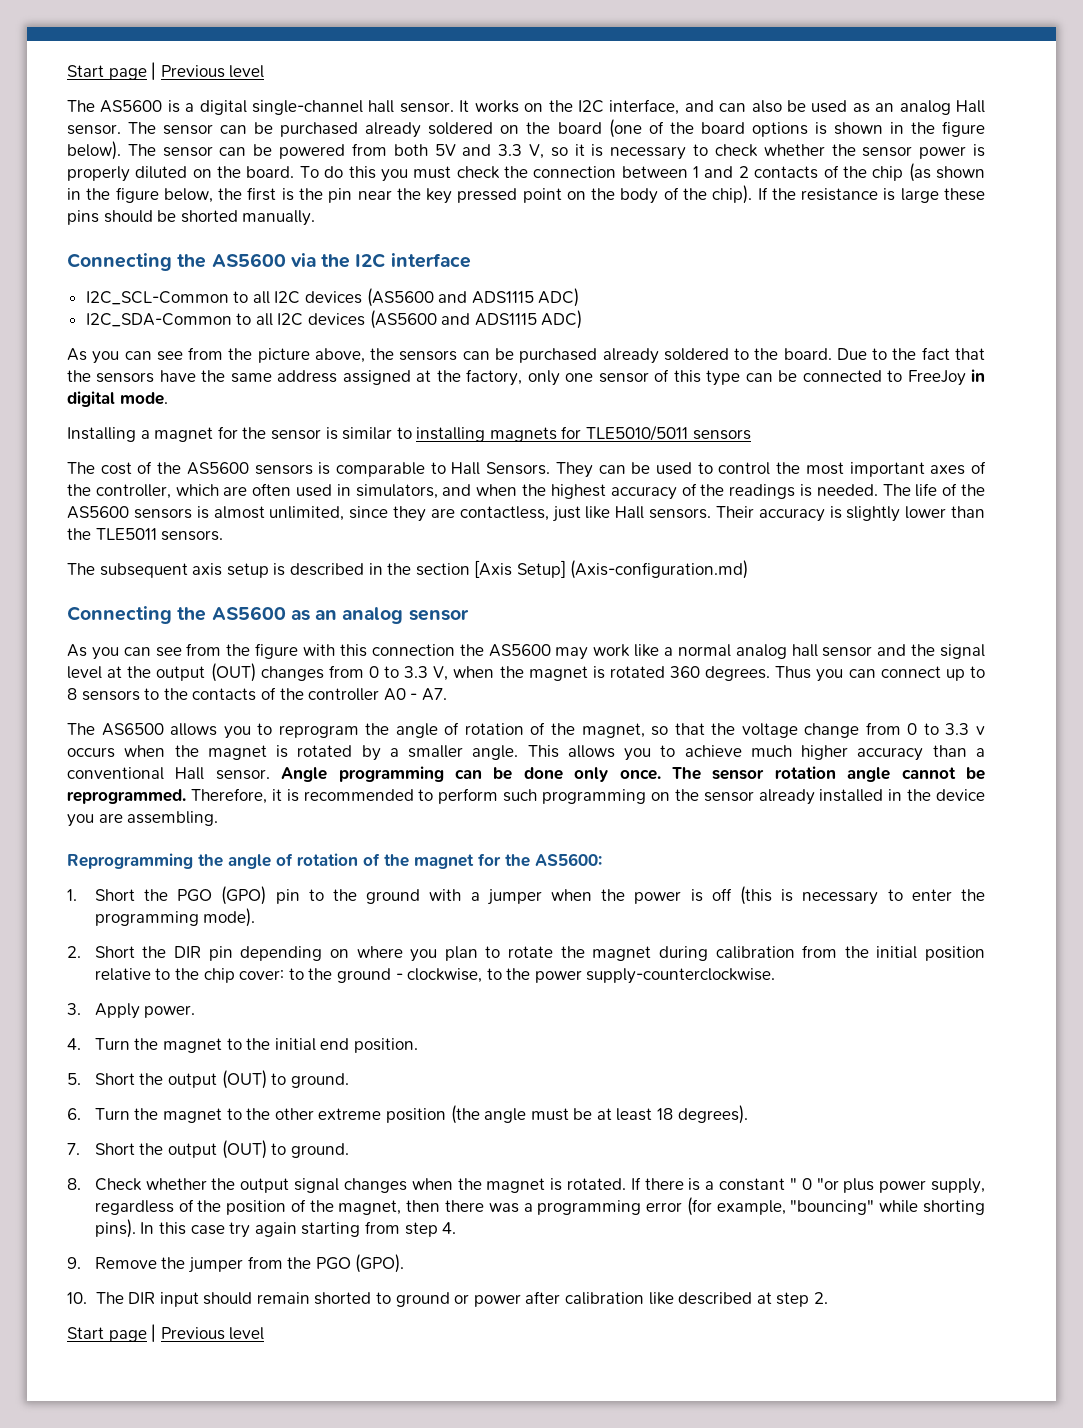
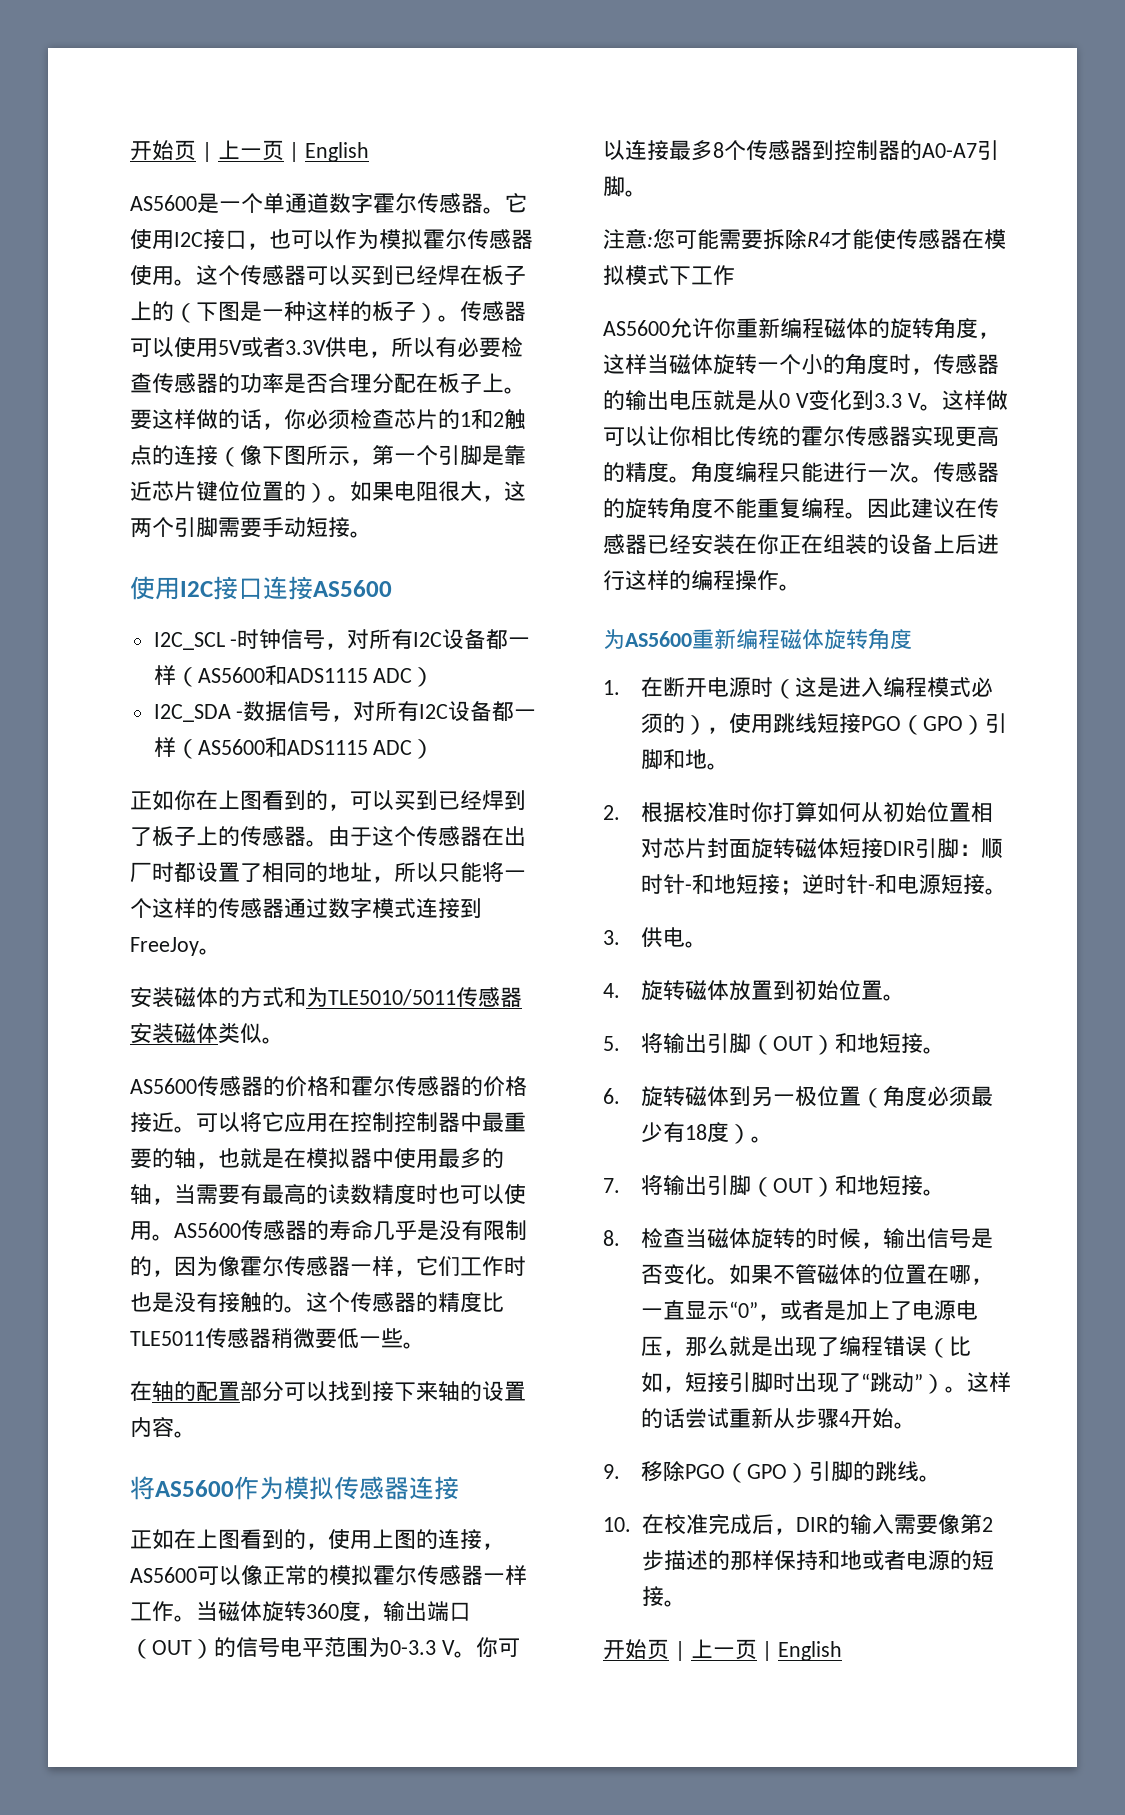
[67,62,265,80] [67,99,985,115] [67,119,985,138] [67,141,986,160] [67,163,986,182] [67,185,985,204] [67,210,316,226] [67,253,471,271] [85,288,580,307] [85,310,583,329] [67,347,985,364] [67,369,986,386] [67,391,168,407] [67,425,751,442] [67,461,986,478] [67,483,986,500] [67,506,986,522] [67,528,224,541] [67,560,749,579] [67,606,469,624] [67,643,986,660] [67,663,986,682] [67,687,447,701] [67,722,985,739] [67,745,986,761] [67,766,985,782] [67,788,985,805] [67,811,219,827] [67,853,602,869] [67,886,986,905] [94,908,256,927] [67,945,986,962] [94,968,776,984] Start page | Previous level // The AS5600 is a digital single-channel hall sensor. It works on the I2C interface, and can also be used as an analog Hall sensor. The sensor can be purchased already soldered on the board (one of the board options is shown in the figure below). The sensor can be powered from both 5V and 3.3 V, so it is necessary to check whether the sensor power is properly diluted on the board. To do this you must check the connection between 1 and 2 contacts of the chip (as shown in the figure below, the first is the pin near the key pressed point on the body of the chip). If the resistance is large these pins should be shorted manually. // Connecting the AS5600 via the I2C interface // I2C_SCL-Common to all I2C devices (AS5600 and ADS1115 ADC) // I2C_SDA-Common to all I2C devices (AS5600 and ADS1115 ADC) // As you can see from the picture above, the sensors can be purchased already soldered to the board. Due to the fact that the sensors have the same address assigned at the factory, only one sensor of this type can be connected to FreeJoy in digital mode. // Installing a magnet for the sensor is similar to installing magnets for TLE5010/5011 sensors // The cost of the AS5600 sensors is comparable to Hall Sensors. They can be used to control the most important axes of the controller, which are often used in simulators, and when the highest accuracy of the readings is needed. The life of the AS5600 sensors is almost unlimited, since they are contactless, just like Hall sensors. Their accuracy is slightly lower than the TLE5011 sensors. // The subsequent axis setup is described in the section [Axis Setup] (Axis-configuration.md) // Connecting the AS5600 as an analog sensor // As you can see from the figure with this connection the AS5600 may work like a normal analog hall sensor and the signal level at the output (OUT) changes from 0 to 3.3 V, when the magnet is rotated 360 degrees. Thus you can connect up to 8 sensors to the contacts of the controller A0 - A7. // The AS6500 allows you to reprogram the angle of rotation of the magnet, so that the voltage change from 0 to 3.3 v occurs when the magnet is rotated by a smaller angle. This allows you to achieve much higher accuracy than a conventional Hall sensor. Angle programming can be done only once. The sensor rotation angle cannot be reprogrammed. Therefore, it is recommended to perform such programming on the sensor already installed in the device you are assembling. // Reprogramming the angle of rotation of the magnet for the AS5600: // 1. Short the PGO (GPO) pin to the ground with a jumper when the power is off (this is necessary to enter the programming mode). // 2. Short the DIR pin depending on where you plan to rotate the magnet during calibration from the initial position relative to the chip cover: to the ground - clockwise, to the power supply-counterclockwise. -> [130,140,370,162] [130,193,527,214] [130,229,533,250] [130,265,526,286] [130,301,526,323] [130,337,523,358] [130,372,526,394] [130,409,526,430] [130,445,526,467] [130,481,526,503] [130,517,372,538] [130,576,392,600] [153,629,531,650] [153,665,435,687] [153,701,537,722] [153,737,435,759] [130,790,526,811] [130,826,526,847] [130,861,526,883] [130,898,482,919] [130,937,221,956] [130,987,522,1008] [130,1023,284,1044] [130,1076,527,1097] [130,1111,526,1133] [130,1148,504,1169] [130,1184,526,1205] [130,1219,527,1241] [130,1256,526,1277] [130,1292,504,1313] [130,1328,425,1349] [130,1381,526,1401] [130,1417,196,1438] [130,1476,459,1500] [130,1529,504,1550] [130,1565,527,1586] [130,1601,471,1622] [130,1637,520,1659] [603,140,999,161] [603,176,647,197] [603,228,1006,250] [603,265,735,285] [603,317,1000,339] [603,353,999,375] [603,390,1008,411] [603,426,999,447] [603,461,999,483] [603,497,999,519] [603,534,999,555] [603,570,801,591] [603,628,912,650] [603,677,994,699] [641,713,1008,735] [641,749,730,770] [603,802,994,823] [641,838,1004,859] [641,874,1008,895] 开始页 | 上一页 | English // AS5600是一个单通道数字霍尔传感器。它使用I2C接口，也可以作为模拟霍尔传感器使用。这个传感器可以买到已经焊在板子上的（下图是一种这样的板子）。传感器可以使用5V或者3.3V供电，所以有必要检查传感器的功率是否合理分配在板子上。要这样做的话，你必须检查芯片的1和2触点的连接（像下图所示，第一个引脚是靠近芯片键位位置的）。如果电阻很大，这两个引脚需要手动短接。 // 使用I2C接口连接AS5600 // I2C_SCL -时钟信号，对所有I2C设备都一样（AS5600和ADS1115 ADC） // I2C_SDA -数据信号，对所有I2C设备都一样（AS5600和ADS1115 ADC） // 正如你在上图看到的，可以买到已经焊到了板子上的传感器。由于这个传感器在出厂时都设置了相同的地址，所以只能将一个这样的传感器通过数字模式连接到FreeJoy。 // 安装磁体的方式和为TLE5010/5011传感器安装磁体类似。 // AS5600传感器的价格和霍尔传感器的价格接近。可以将它应用在控制控制器中最重要的轴，也就是在模拟器中使用最多的轴，当需要有最高的读数精度时也可以使用。AS5600传感器的寿命几乎是没有限制的，因为像霍尔传感器一样，它们工作时也是没有接触的。这个传感器的精度比TLE5011传感器稍微要低一些。 // 在轴的配置部分可以找到接下来轴的设置内容。 // 将AS5600作为模拟传感器连接 // 正如在上图看到的，使用上图的连接，AS5600可以像正常的模拟霍尔传感器一样工作。当磁体旋转360度，输出端口（OUT）的信号电平范围为0-3.3 V。你可以连接最多8个传感器到控制器的A0-A7引脚。 // 注意:您可能需要拆除R4才能使传感器在模拟模式下工作 // AS5600允许你重新编程磁体的旋转角度，这样当磁体旋转一个小的角度时，传感器的输出电压就是从0 V变化到3.3 V。这样做可以让你相比传统的霍尔传感器实现更高的精度。角度编程只能进行一次。传感器的旋转角度不能重复编程。因此建议在传感器已经安装在你正在组装的设备上后进行这样的编程操作。 // 为AS5600重新编程磁体旋转角度 // 1.在断开电源时（这是进入编程模式必须的），使用跳线短接PGO（GPO）引脚和地。 // 2.根据校准时你打算如何从初始位置相对芯片封面旋转磁体短接DIR引脚：顺时针-和地短接；逆时针-和电源短接。
[94,1003,196,1019] [67,1038,418,1053] [67,1070,349,1089] [67,1105,748,1124] [67,1140,349,1159] [67,1177,986,1194] [94,1197,985,1216] [94,1219,457,1238] [67,1254,405,1273] [67,1291,828,1307] [67,1324,265,1342] Apply power. // 4. Turn the magnet to the initial end position. // 5. Short the output (OUT) to ground. // 6. Turn the magnet to the other extreme position (the angle must be at least 18 degrees). // 7. Short the output (OUT) to ground. // 8. Check whether the output signal changes when the magnet is rotated. If there is a constant " 0 "or plus power supply, regardless of the position of the magnet, then there was a programming error (for example, "bouncing" while shorting pins). In this case try again starting from step 4. // 9. Remove the jumper from the PGO (GPO). // 10. The DIR input should remain shorted to ground or power after calibration like described at step 2. // Start page | Previous level -> [641,927,708,948] [603,980,906,1001] [603,1032,946,1055] [603,1085,994,1108] [641,1122,774,1144] [603,1174,946,1197] [603,1228,994,1249] [641,1264,994,1285] [641,1300,979,1321] [641,1336,972,1358] [641,1372,1012,1394] [641,1408,917,1429] [603,1461,942,1483] [603,1513,993,1535] [641,1550,994,1571] [641,1586,686,1607] [603,1639,843,1661] 供电。 // 4.旋转磁体放置到初始位置。 // 5.将输出引脚（OUT）和地短接。 // 6.旋转磁体到另一极位置（角度必须最少有18度）。 // 7.将输出引脚（OUT）和地短接。 // 8.检查当磁体旋转的时候，输出信号是否变化。如果不管磁体的位置在哪，一直显示“0”，或者是加上了电源电压，那么就是出现了编程错误（比如，短接引脚时出现了“跳动”）。这样的话尝试重新从步骤4开始。 // 9.移除PGO（GPO）引脚的跳线。 // 10.在校准完成后，DIR的输入需要像第2步描述的那样保持和地或者电源的短接。 // 开始页 | 上一页 | English

